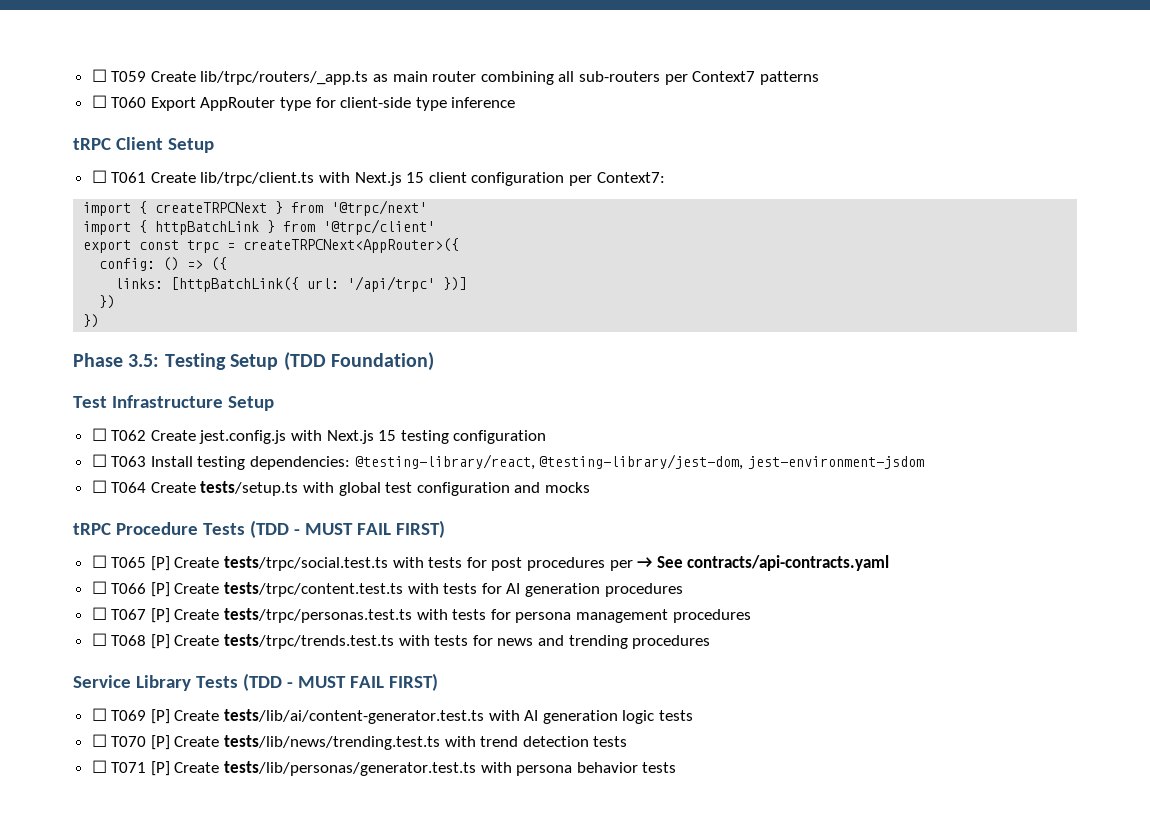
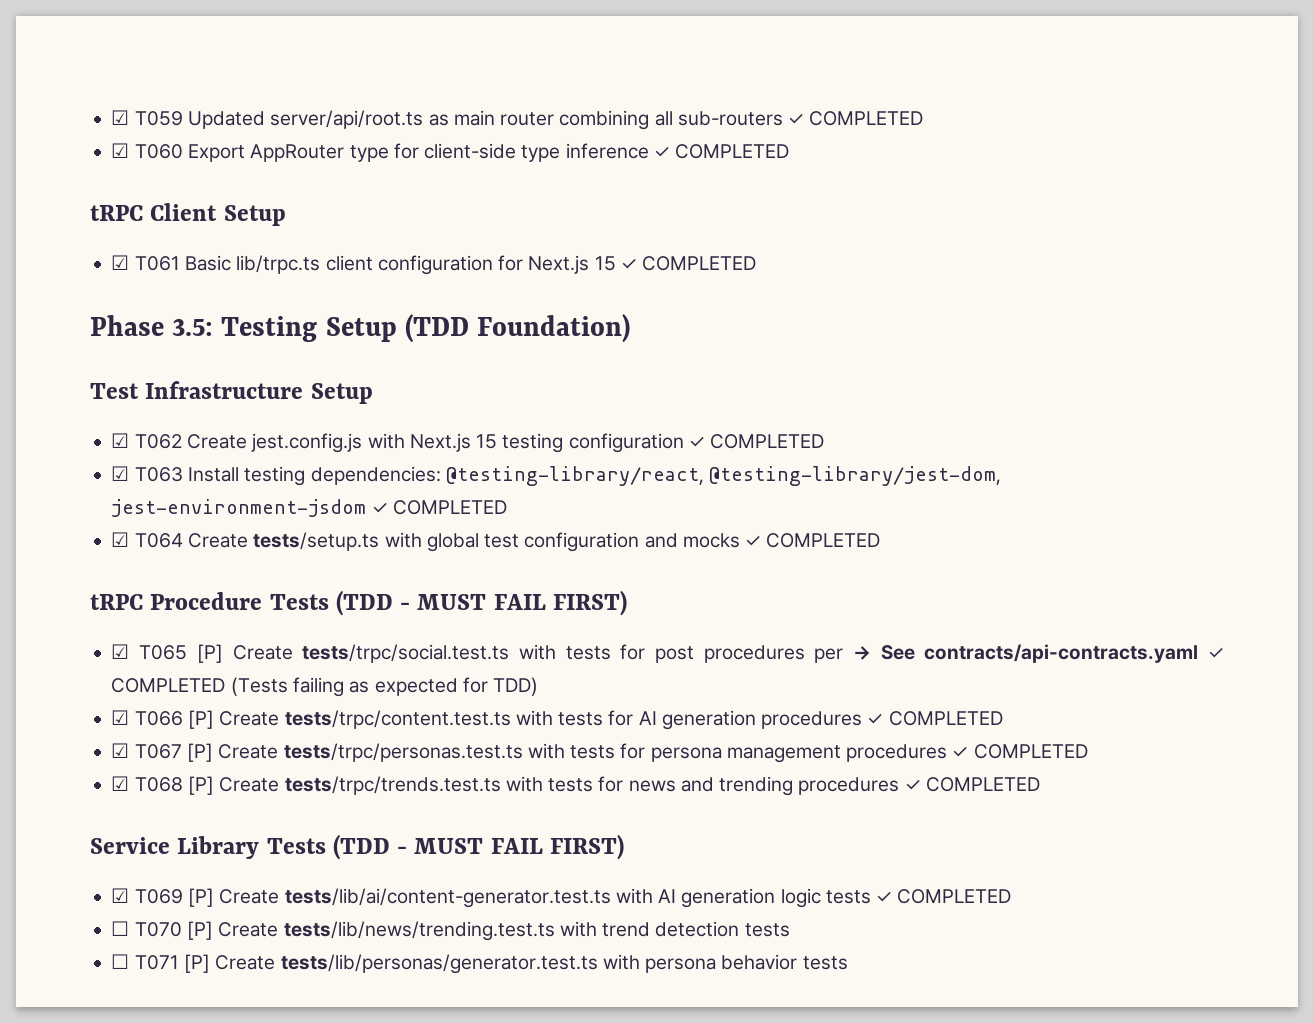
[91,69,369,85] ☐ T059 Create lib/trpc/routers/_app.ts -> [111,110,424,129] ☑ T059 Updated server/api/root.ts
[664,71,819,85] [91,95,107,108] per Context7 patterns // ☐ -> [788,111,924,126] [111,143,130,158] ✓ COMPLETED // ☑
(516, 102) none -> [653,144,790,159] ✓ COMPLETED
[91,170,665,186] [83,200,428,216] [83,219,436,235] [83,238,460,253] [99,257,228,271] [115,276,468,292] [99,295,116,309] [83,314,100,328] ☐ T061 Create lib/trpc/client.ts with Next.js 15 client configuration per Context7: // import { createTRPCNext } from '@trpc/next' // import { httpBatchLink } from '@trpc/client' // export const trpc = createTRPCNext<AppRouter>({ // config: () => ({ // links: [httpBatchLink({ url: '/api/trpc' })] // }) // }) -> [111,255,757,275] ☑ T061 Basic lib/trpc.ts client configuration for Next.js 15 ✓ COMPLETED
[91,428,107,441] ☐ -> [111,433,130,448] ☑
[91,454,107,467] // ☐ -> [688,434,825,449] [111,466,130,481] ✓ COMPLETED // ☑
[91,480,107,493] // ☐ -> [371,500,507,515] [111,532,130,547] ✓ COMPLETED // ☑
(591, 487) none -> [745,533,881,548] ✓ COMPLETED
[91,555,107,568] ☐ -> [111,644,130,659] ☑
[91,581,107,594] // ☐ -> [1208,647,1224,659] [111,677,539,697] [111,710,130,725] ✓ COMPLETED (Tests failing as expected for TDD) // ☑
[91,607,107,620] // ☐ -> [867,711,1003,726] [111,743,130,758] ✓ COMPLETED // ☑
[91,633,107,646] // ☐ -> [952,744,1088,759] [111,776,130,791] ✓ COMPLETED // ☑
(711, 642) none -> [904,777,1040,792] ✓ COMPLETED
[91,708,107,721] ☐ -> [111,888,130,903] ☑
(694, 715) none -> [876,889,1012,904] ✓ COMPLETED

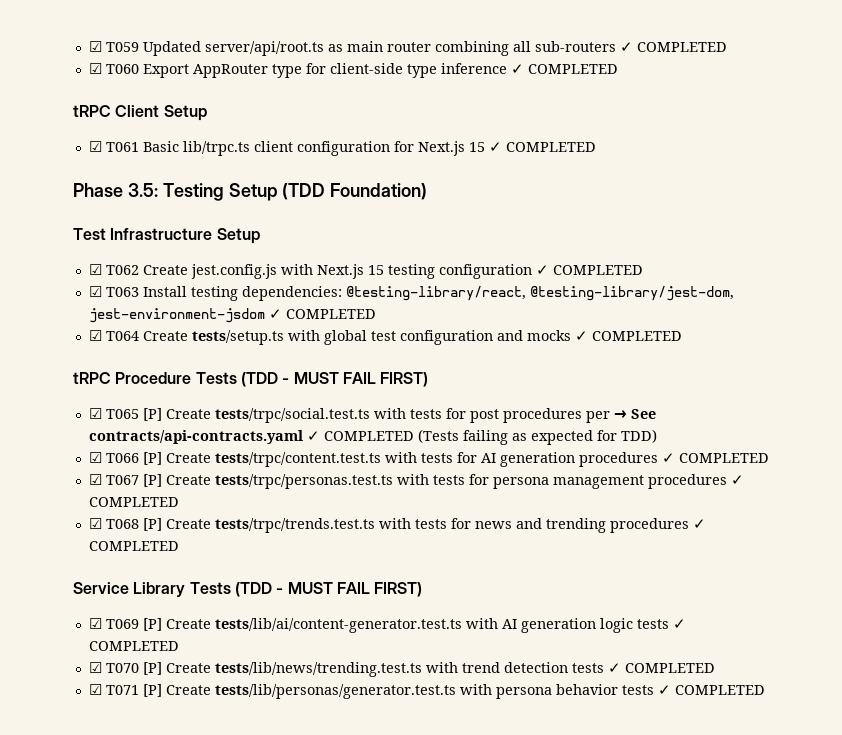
[111,921,130,936] ☐ -> [88,662,102,673] ☑
[111,954,130,969] // ☐ -> [607,663,715,673] [88,684,102,695] ✓ COMPLETED // ☑
(848, 963) none -> [657,685,765,695] ✓ COMPLETED

